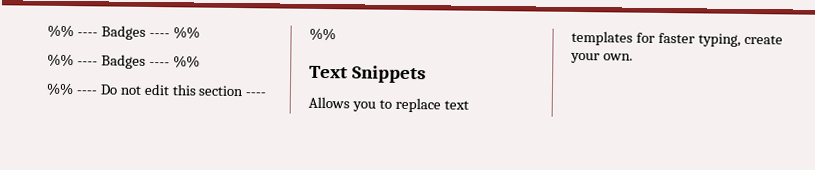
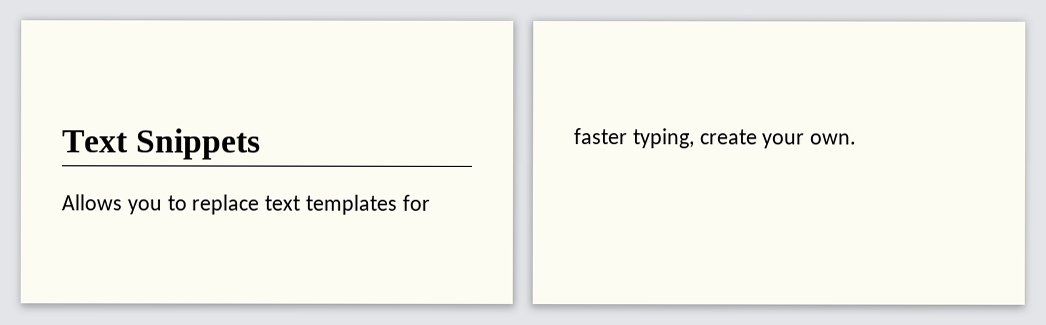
[47,24,200,40] [47,53,200,69] [46,82,267,97] [309,27,336,41] %% ---- Badges ---- %% // %% ---- Badges ---- %% // %% ---- Do not edit this section ---- %% // -> (62, 141) none

